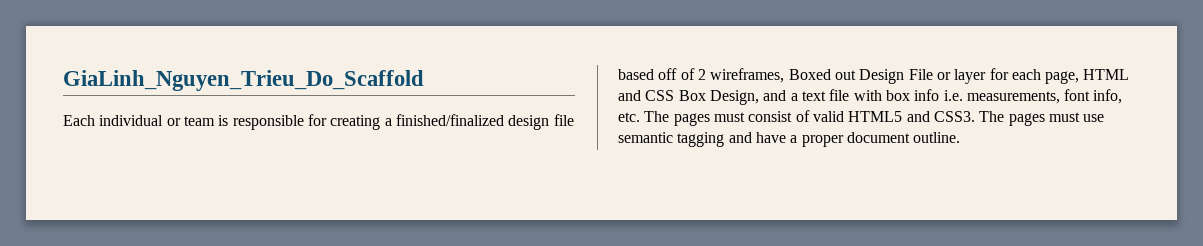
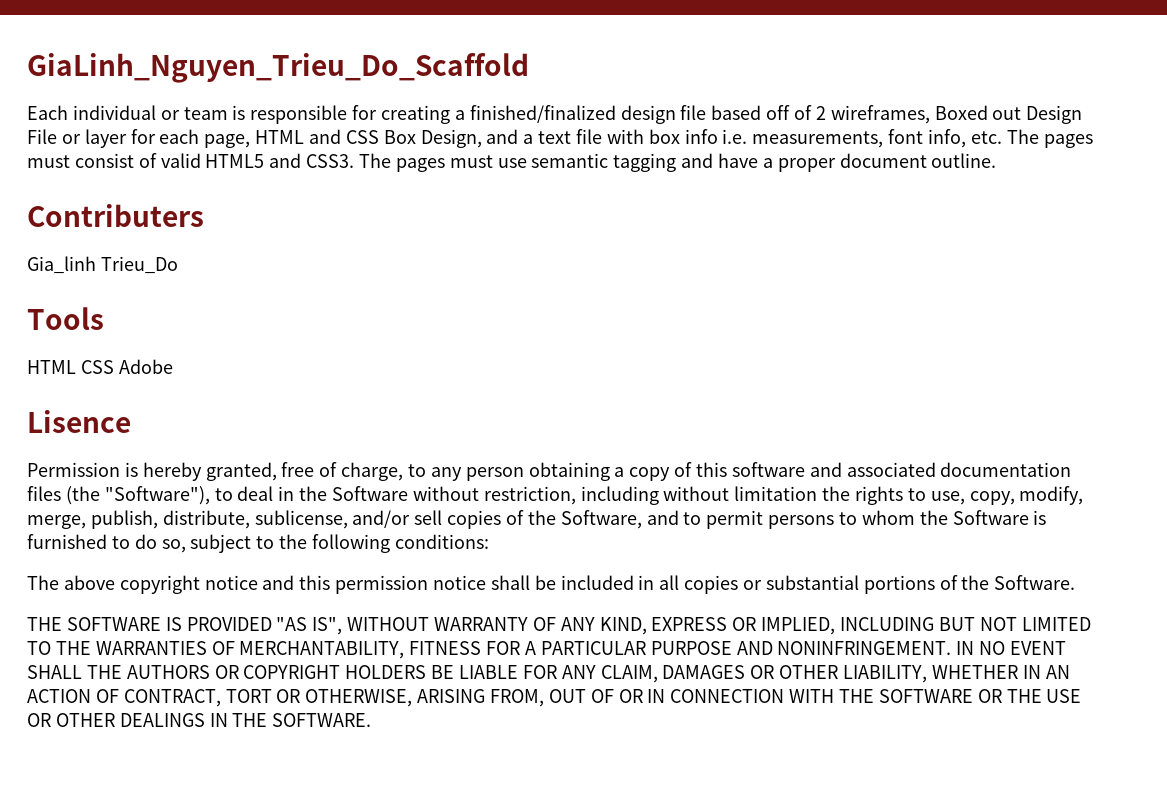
(961, 137) none -> [27,204,204,227] [27,256,178,274] [27,307,104,330] [27,359,173,374] [27,410,131,433] [27,462,1072,481] [27,486,1084,505] [27,510,1047,529] [27,534,489,553] [27,575,1076,594] [27,617,1091,635] [27,641,1067,659] [27,665,1070,683] [27,689,1082,707] [27,713,372,727] // Contributers // Gia_linh Trieu_Do // Tools // HTML CSS Adobe // Lisence // Permission is hereby granted, free of charge, to any person obtaining a copy of this software and associated documentation files (the "Software"), to deal in the Software without restriction, including without limitation the rights to use, copy, modify, merge, publish, distribute, sublicense, and/or sell copies of the Software, and to permit persons to whom the Software is furnished to do so, subject to the following conditions: // The above copyright notice and this permission notice shall be included in all copies or substantial portions of the Software. // THE SOFTWARE IS PROVIDED "AS IS", WITHOUT WARRANTY OF ANY KIND, EXPRESS OR IMPLIED, INCLUDING BUT NOT LIMITED TO THE WARRANTIES OF MERCHANTABILITY, FITNESS FOR A PARTICULAR PURPOSE AND NONINFRINGEMENT. IN NO EVENT SHALL THE AUTHORS OR COPYRIGHT HOLDERS BE LIABLE FOR ANY CLAIM, DAMAGES OR OTHER LIABILITY, WHETHER IN AN ACTION OF CONTRACT, TORT OR OTHERWISE, ARISING FROM, OUT OF OR IN CONNECTION WITH THE SOFTWARE OR THE USE OR OTHER DEALINGS IN THE SOFTWARE.

